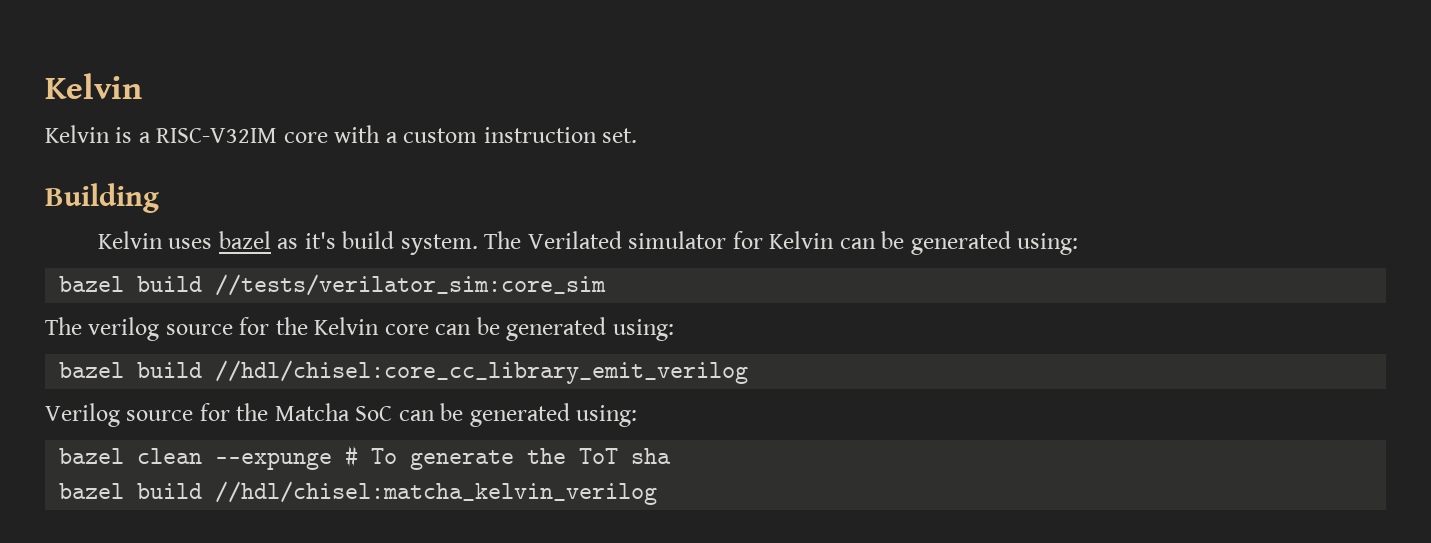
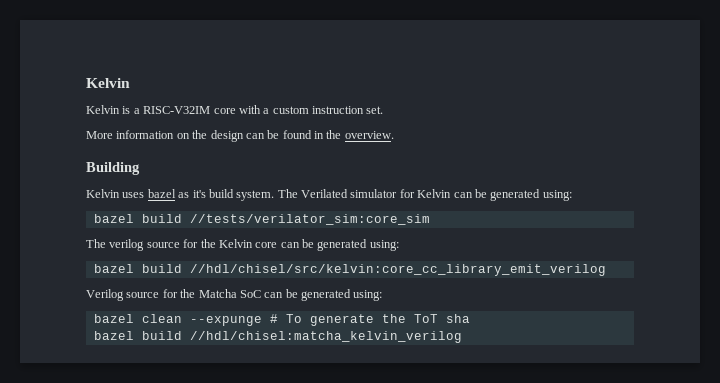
(638, 135) none -> [86,130,394,142] // More information on the design can be found in the overview.
[215,360,749,384] //hdl/chisel:core_cc_library_emit_verilog -> [189,264,606,276] //hdl/chisel/src/kelvin:core_cc_library_emit_verilog

